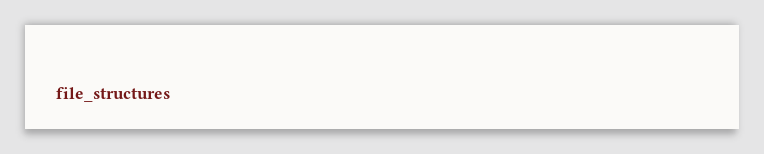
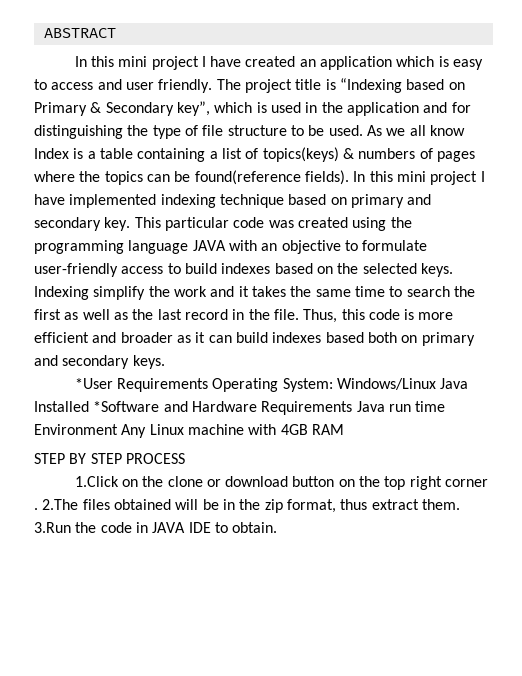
[56,87,170,102] file_structures -> [43,28,116,38] [74,56,484,70] [34,78,465,93] [34,101,471,116] [34,125,465,139] [34,147,475,162] [34,170,485,185] [34,194,432,208] [34,217,412,231] [34,240,428,254] [34,263,453,277] [34,286,475,300] [34,309,454,323] [34,332,475,346] [34,355,165,369] [74,378,469,392] [34,401,446,415] [34,424,344,438] [34,453,185,464] [74,476,489,490] [34,499,460,513] [34,522,278,533] ABSTRACT // In this mini project I have created an application which is easy to access and user friendly. The project title is “Indexing based on Primary & Secondary key”, which is used in the application and for distinguishing the type of file structure to be used. As we all know Index is a table containing a list of topics(keys) & numbers of pages where the topics can be found(reference fields). In this mini project I have implemented indexing technique based on primary and secondary key. This particular code was created using the programming language JAVA with an objective to formulate user-friendly access to build indexes based on the selected keys. Indexing simplify the work and it takes the same time to search the first as well as the last record in the file. Thus, this code is more efficient and broader as it can build indexes based both on primary and secondary keys. // *User Requirements Operating System: Windows/Linux Java Installed *Software and Hardware Requirements Java run time Environment Any Linux machine with 4GB RAM // STEP BY STEP PROCESS // 1.Click on the clone or download button on the top right corner . 2.The files obtained will be in the zip format, thus extract them. 3.Run the code in JAVA IDE to obtain.

